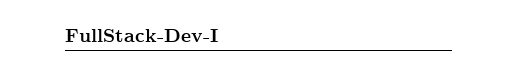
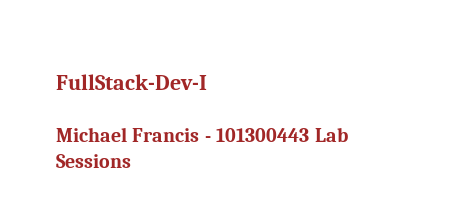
(218, 35) none -> [56,127,348,142] [56,154,131,168] // Michael Francis - 101300443 Lab Sessions

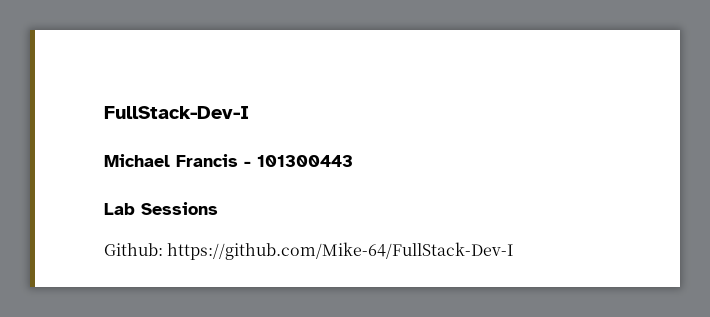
(310, 135) none -> (353, 161) //
(131, 161) none -> [104,242,514,260] // Github: https://github.com/Mike-64/FullStack-Dev-I

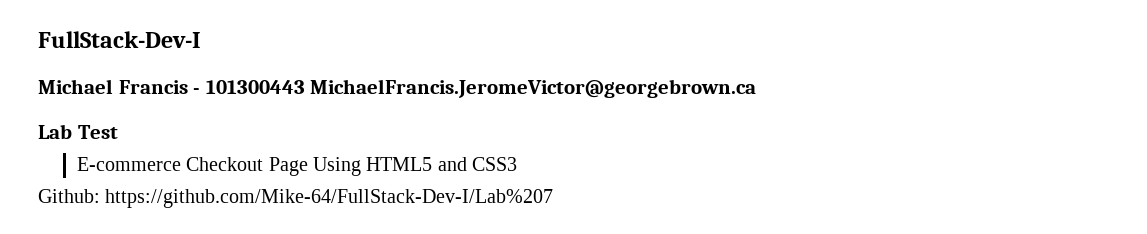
(353, 161) none -> [310,79,757,98] MichaelFrancis.JeromeVictor@georgebrown.ca
[141,202,218,215] Sessions -> [77,125,118,139] [76,157,518,176] Test // E-commerce Checkout Page Using HTML5 and CSS3
[167,242,514,260] https://github.com/Mike-64/FullStack-Dev-I -> [105,189,554,208] https://github.com/Mike-64/FullStack-Dev-I/Lab%207

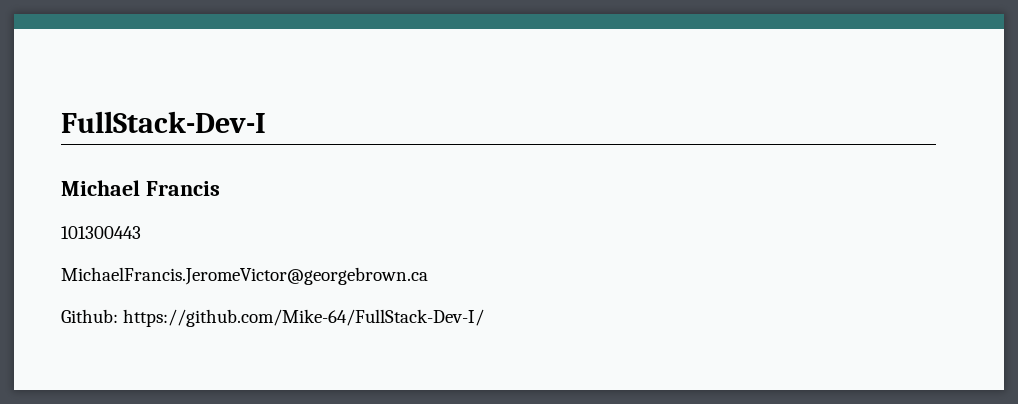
[193,88,201,94] - -> (220, 188) //
(305, 87) none -> (141, 232) //
[38,124,118,139] [76,157,518,176] // Lab Test // E-commerce Checkout Page Using HTML5 and CSS3 -> (428, 276) none
[105,189,554,208] https://github.com/Mike-64/FullStack-Dev-I/Lab%207 -> [123,309,485,327] https://github.com/Mike-64/FullStack-Dev-I/

